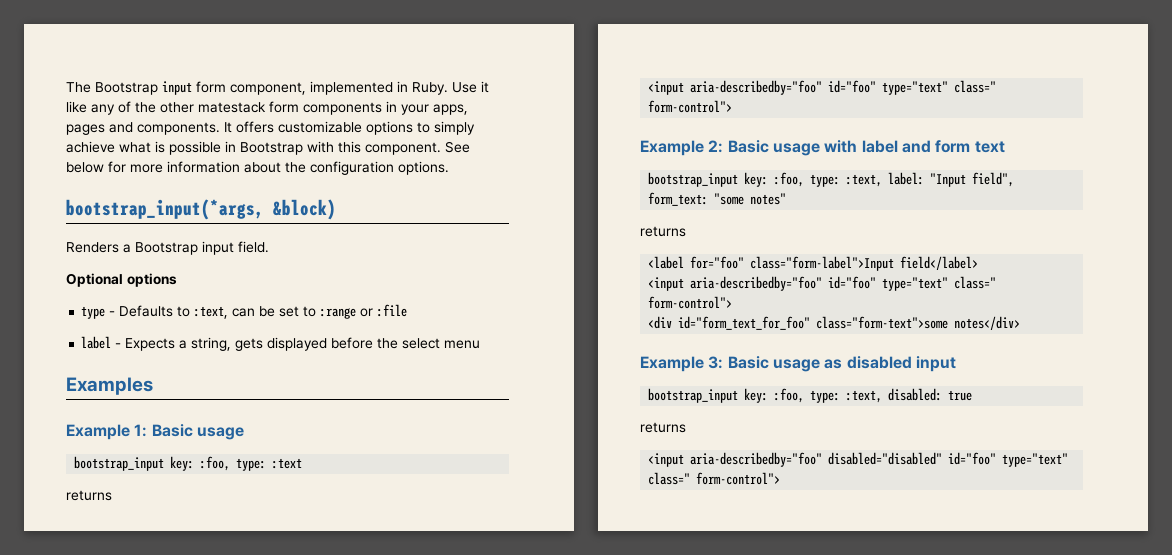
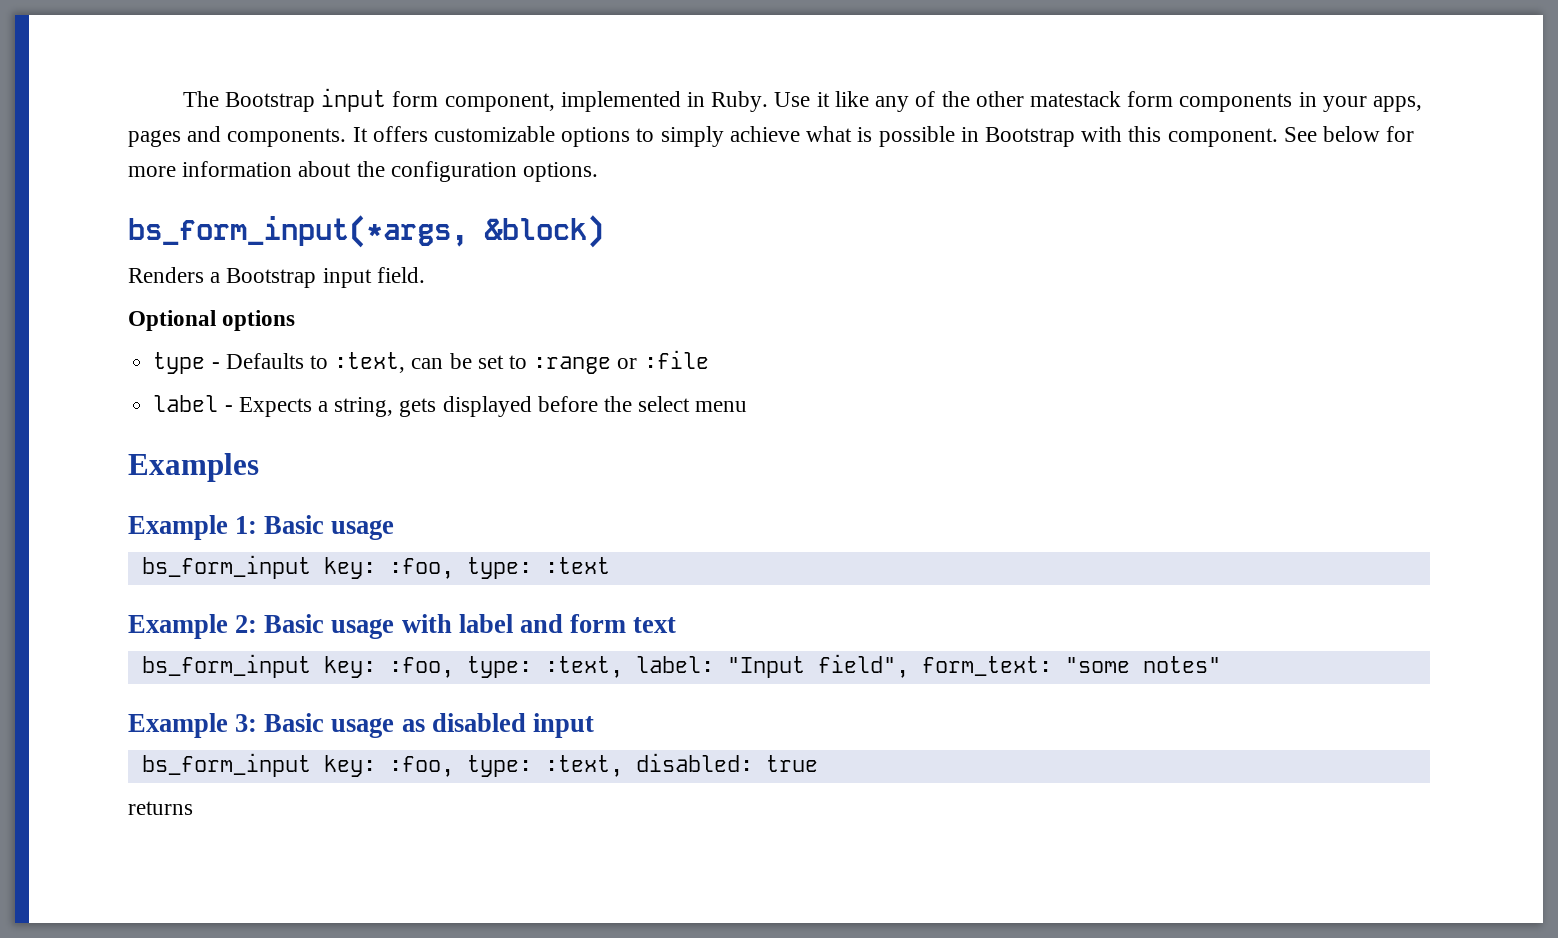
[66,199,264,220] bootstrap_input(*args, -> [128,215,468,248] bs_form_input(*args,
[74,456,165,471] bootstrap_input -> [141,555,311,579] bs_form_input
[66,490,112,501] [648,80,997,95] [648,100,733,113] // returns // <input aria-describedby="foo" id="foo" type="text" class=" form-control"> -> (610, 565) none
[648,172,739,187] bootstrap_input -> [141,654,311,678] bs_form_input
[640,226,686,237] [648,256,979,271] [648,276,997,291] [648,296,733,309] [648,316,1021,330] // returns // <label for="foo" class="form-label">Input field</label> // <input aria-describedby="foo" id="foo" type="text" class=" form-control"> // <div id="form_text_for_foo" class="form-text">some notes</div> -> (1221, 664) none
[648,388,739,403] bootstrap_input -> [141,753,311,777] bs_form_input
[648,452,1069,467] [648,472,781,485] // <input aria-describedby="foo" disabled="disabled" id="foo" type="text" class=" form-control"> -> (193, 808) none

